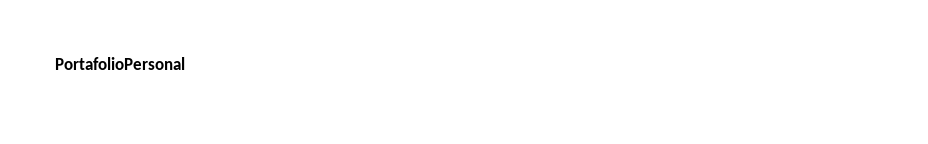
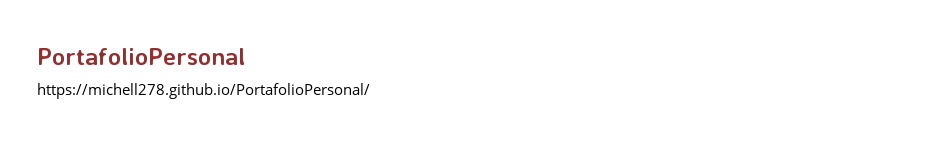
(185, 63) none -> [37,83,370,99] // https://michell278.github.io/PortafolioPersonal/

